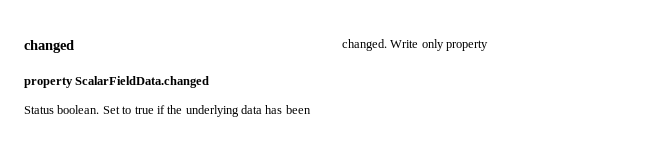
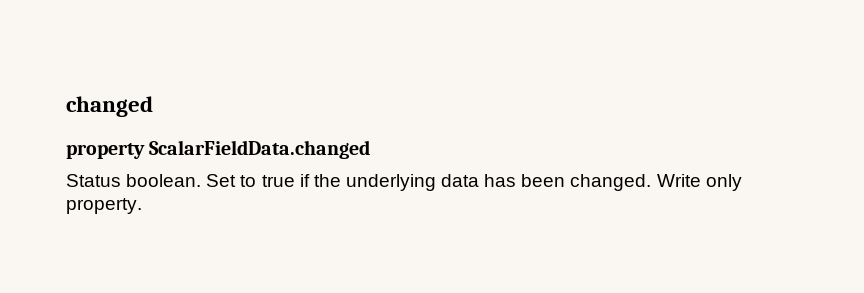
[446,40,489,51] property -> [66,198,142,214] property.

